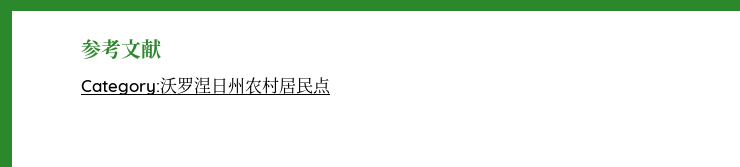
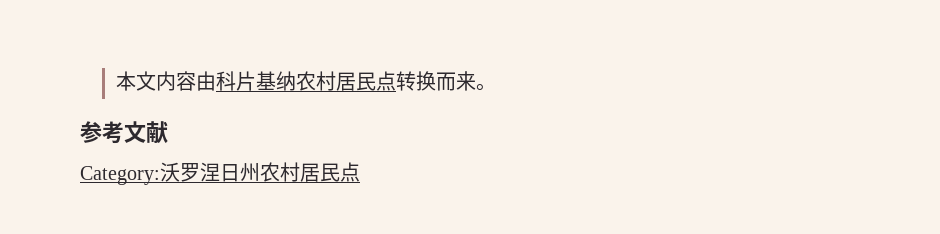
(81, 49) none -> [115,71,496,91] 本文内容由科片基纳农村居民点转换而来。 //

